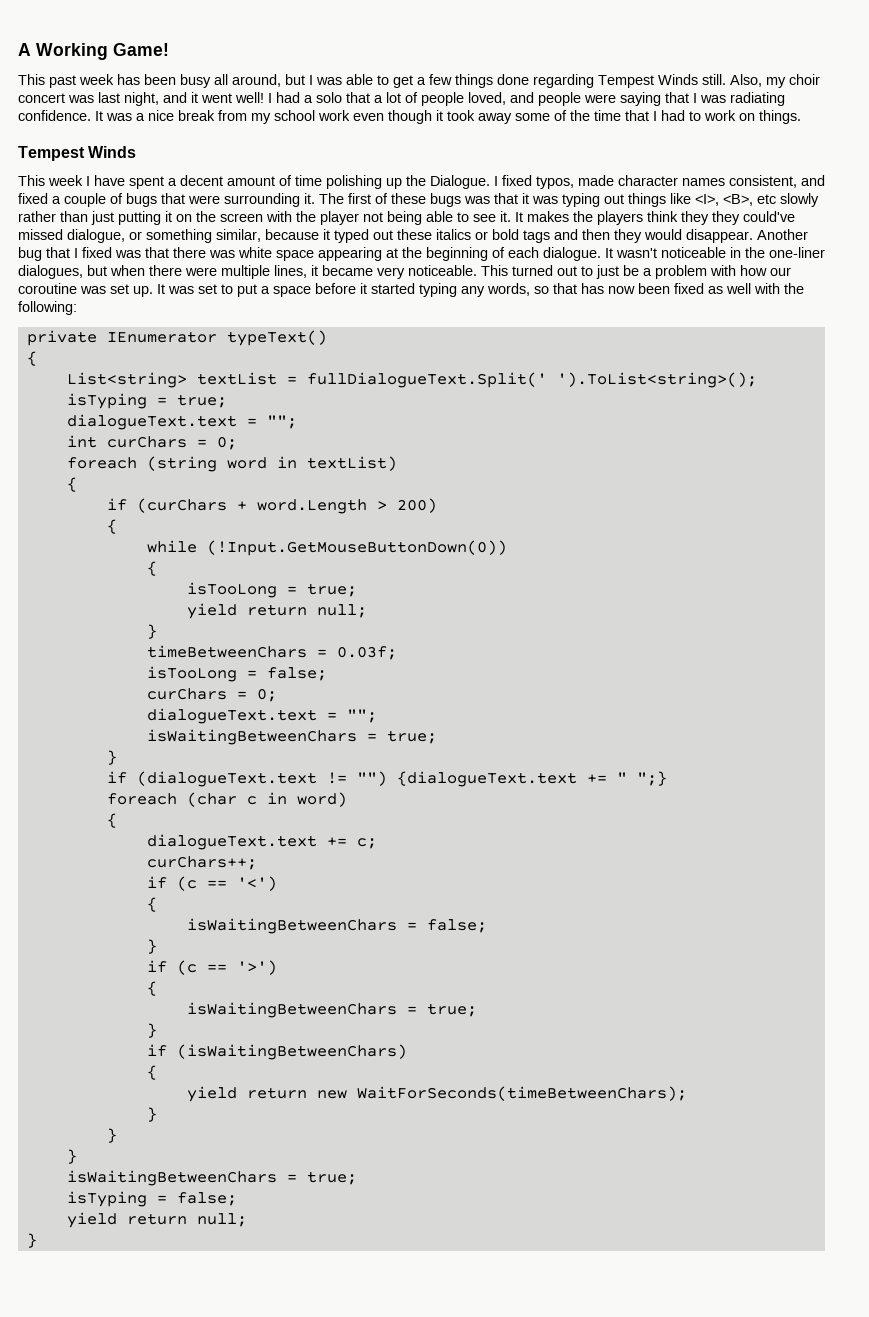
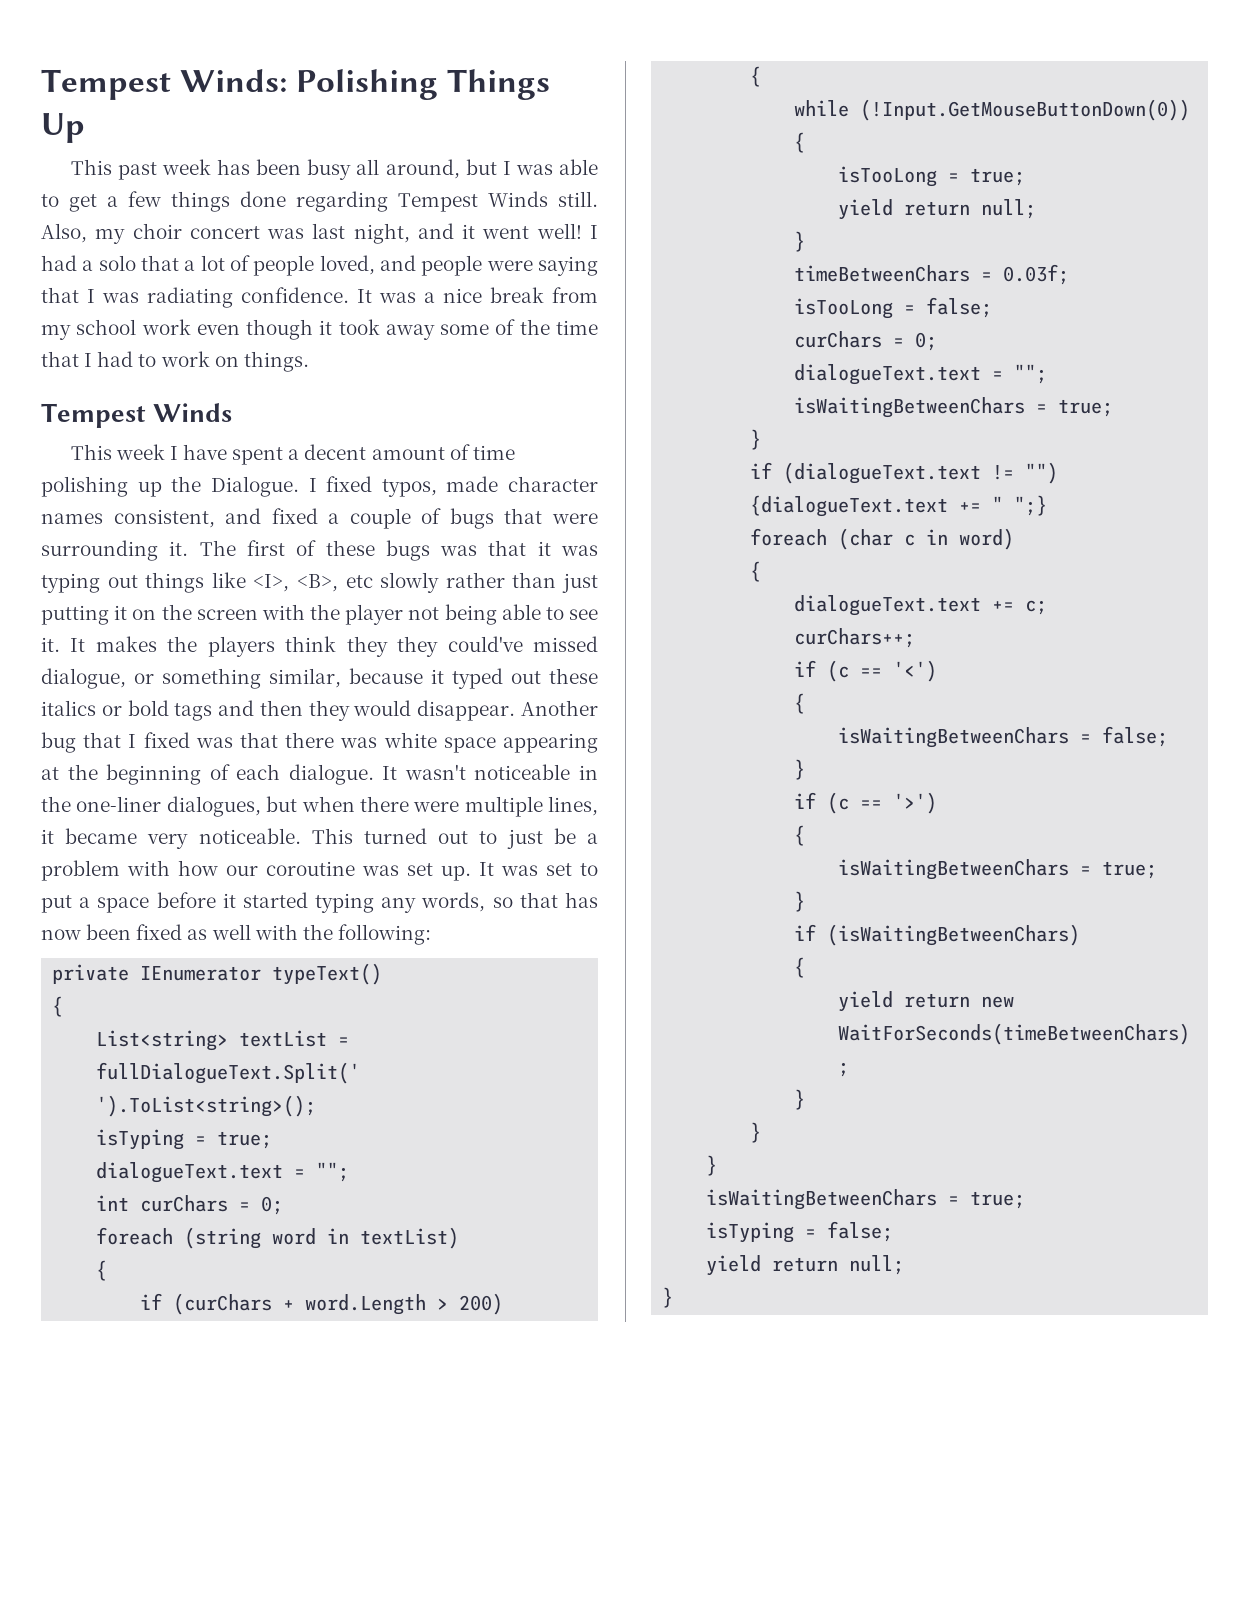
[18,43,169,60] A Working Game! -> [41,69,551,100] [41,113,85,143] Tempest Winds: Polishing Things Up

